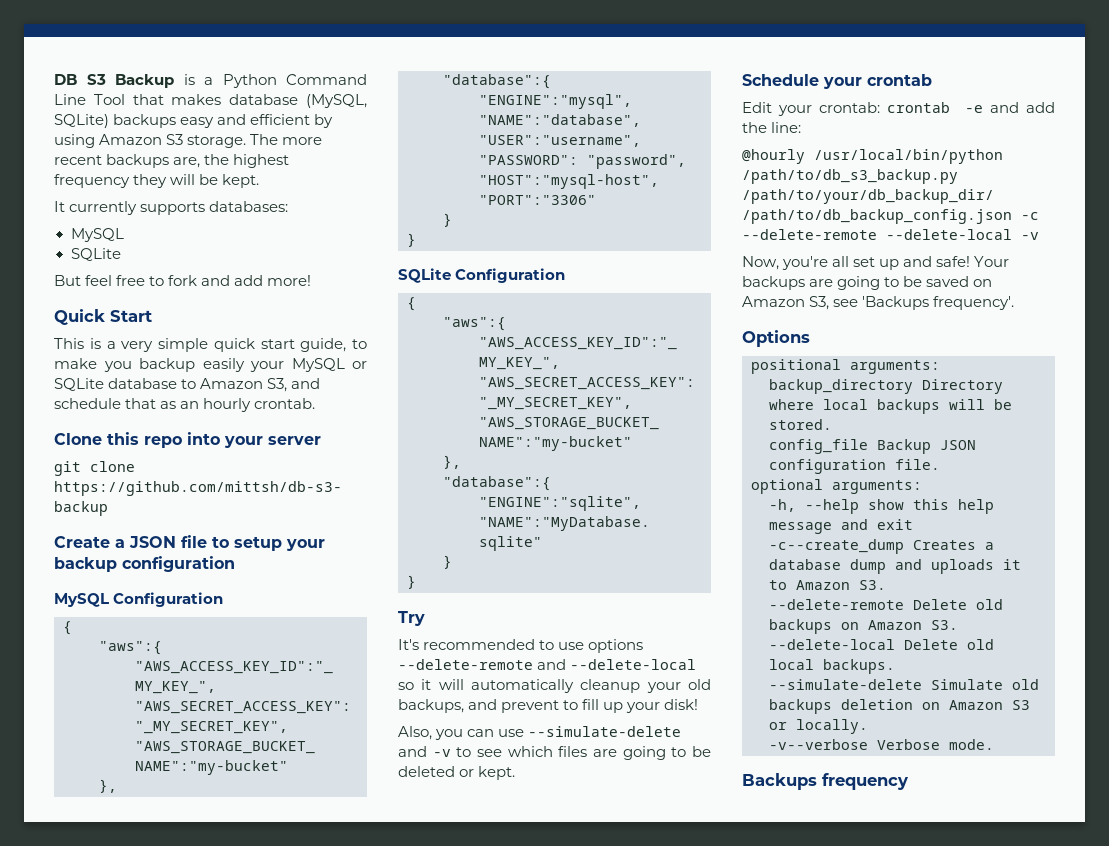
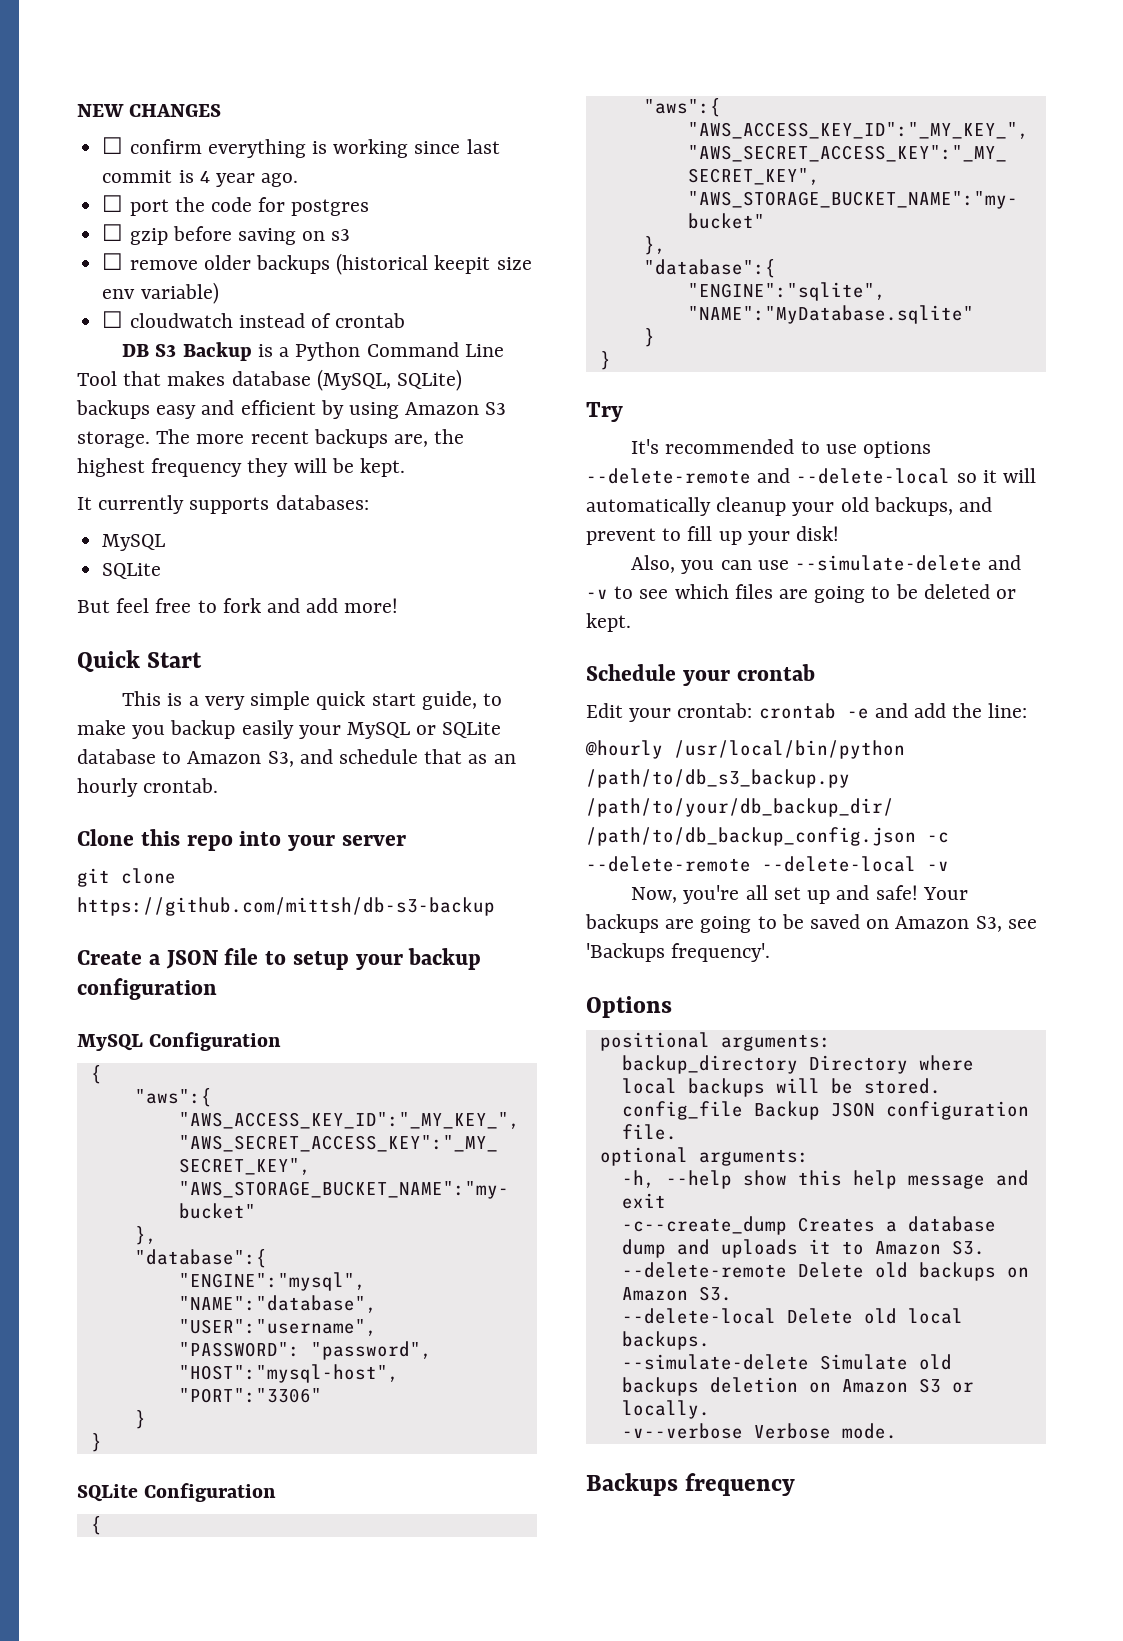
(54, 79) none -> [77,104,222,117] [102,137,500,158] [102,170,299,187] [102,195,370,216] [102,224,351,245] [102,253,532,275] [102,282,219,304] [102,311,406,328] NEW CHANGES // ☐ confirm everything is working since last commit is 4 year ago. // ☐ port the code for postgres // ☐ gzip before saving on s3 // ☐ remove older backups (historical keepit size env variable) // ☐ cloudwatch instead of crontab //

